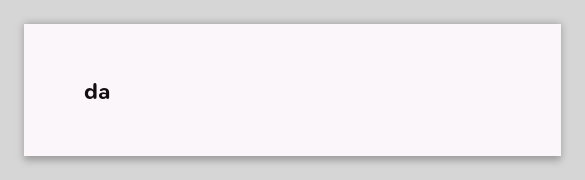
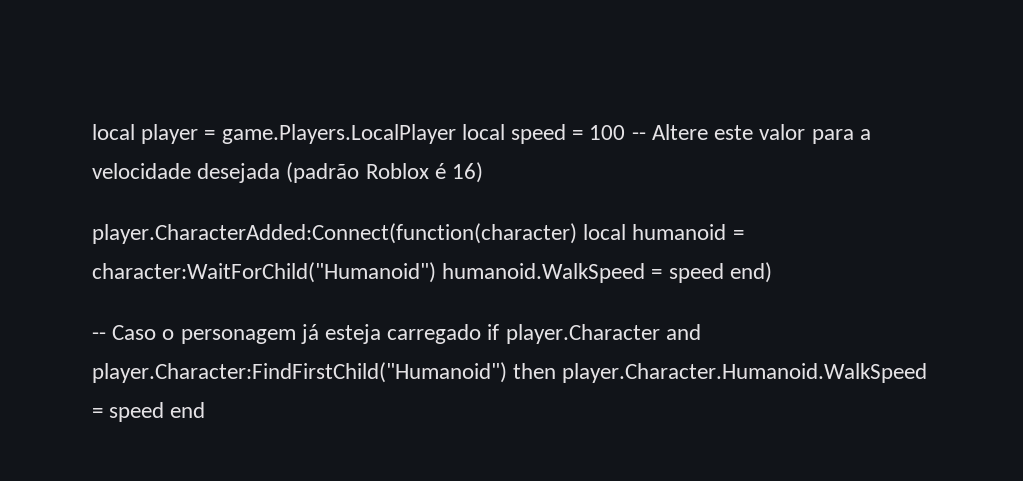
[84,83,110,99] da -> [92,124,871,144] [92,162,484,183] [92,223,744,244] [92,262,772,283] [92,324,701,344] [92,362,928,383] [92,402,206,422] local player = game.Players.LocalPlayer local speed = 100 -- Altere este valor para a velocidade desejada (padrão Roblox é 16) // player.CharacterAdded:Connect(function(character) local humanoid = character:WaitForChild("Humanoid") humanoid.WalkSpeed = speed end) // -- Caso o personagem já esteja carregado if player.Character and player.Character:FindFirstChild("Humanoid") then player.Character.Humanoid.WalkSpeed = speed end

